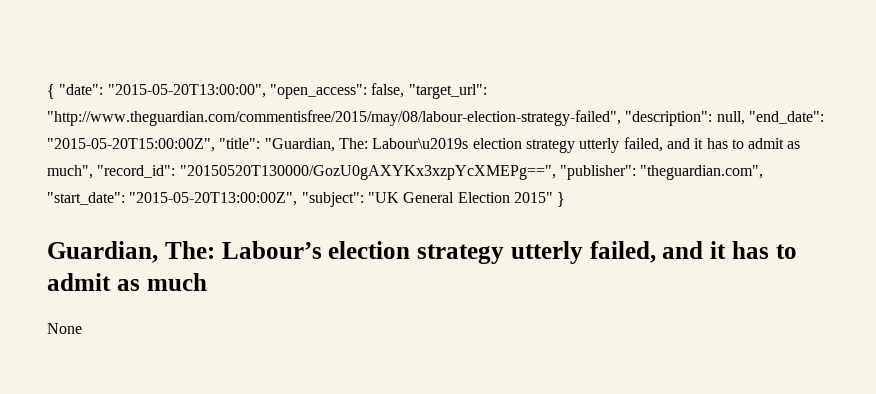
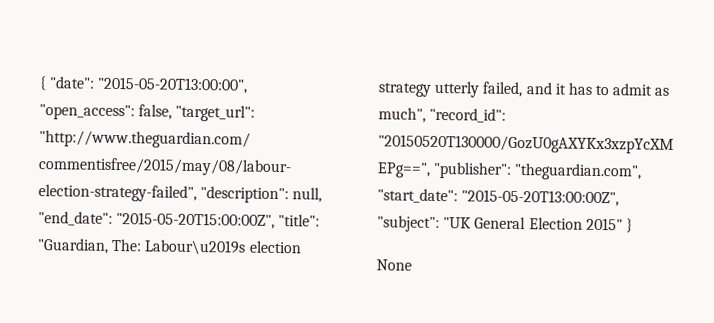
[47,241,797,264] [47,273,207,291] // Guardian, The: Labour’s election strategy utterly failed, and it has to admit as much -> (633, 225) none

